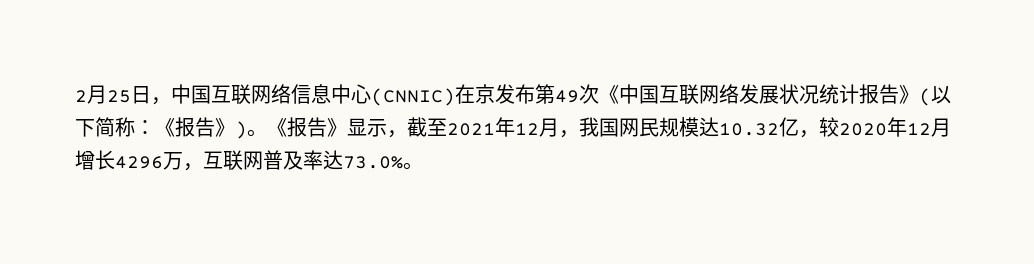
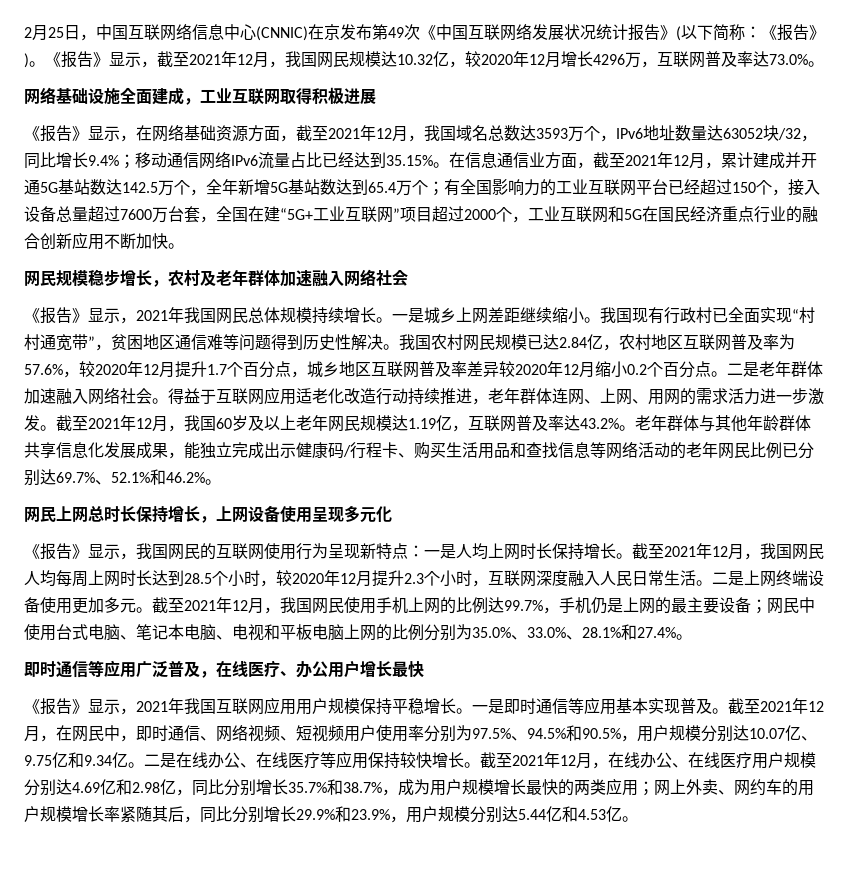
(423, 166) none -> [24,87,376,105] [24,124,817,142] [24,151,817,169] [24,179,820,196] [24,206,818,223] [24,232,184,250] [24,269,408,287] [24,307,815,324] [24,334,795,351] [24,361,823,378] [24,387,824,405] [24,415,811,432] [24,441,814,459] [24,469,221,486] [24,505,392,523] [24,543,824,560] [24,570,824,587] [24,597,815,614] [24,624,692,641] [24,660,424,678] [24,697,824,715] [24,724,817,742] [24,751,816,769] [24,778,814,796] [24,806,638,823] // 网络基础设施全面建成，工业互联网取得积极进展 // 《报告》显示，在网络基础资源方面，截至2021年12月，我国域名总数达3593万个，IPv6地址数量达63052块/32，同比增长9.4%；移动通信网络IPv6流量占比已经达到35.15%。在信息通信业方面，截至2021年12月，累计建成并开通5G基站数达142.5万个，全年新增5G基站数达到65.4万个；有全国影响力的工业互联网平台已经超过150个，接入设备总量超过7600万台套，全国在建“5G+工业互联网”项目超过2000个，工业互联网和5G在国民经济重点行业的融合创新应用不断加快。 // 网民规模稳步增长，农村及老年群体加速融入网络社会 // 《报告》显示，2021年我国网民总体规模持续增长。一是城乡上网差距继续缩小。我国现有行政村已全面实现“村村通宽带”，贫困地区通信难等问题得到历史性解决。我国农村网民规模已达2.84亿，农村地区互联网普及率为57.6%，较2020年12月提升1.7个百分点，城乡地区互联网普及率差异较2020年12月缩小0.2个百分点。二是老年群体加速融入网络社会。得益于互联网应用适老化改造行动持续推进，老年群体连网、上网、用网的需求活力进一步激发。截至2021年12月，我国60岁及以上老年网民规模达1.19亿，互联网普及率达43.2%。老年群体与其他年龄群体共享信息化发展成果，能独立完成出示健康码/行程卡、购买生活用品和查找信息等网络活动的老年网民比例已分别达69.7%、52.1%和46.2%。 // 网民上网总时长保持增长，上网设备使用呈现多元化 // 《报告》显示，我国网民的互联网使用行为呈现新特点：一是人均上网时长保持增长。截至2021年12月，我国网民人均每周上网时长达到28.5个小时，较2020年12月提升2.3个小时，互联网深度融入人民日常生活。二是上网终端设备使用更加多元。截至2021年12月，我国网民使用手机上网的比例达99.7%，手机仍是上网的最主要设备；网民中使用台式电脑、笔记本电脑、电视和平板电脑上网的比例分别为35.0%、33.0%、28.1%和27.4%。 // 即时通信等应用广泛普及，在线医疗、办公用户增长最快 // 《报告》显示，2021年我国互联网应用用户规模保持平稳增长。一是即时通信等应用基本实现普及。截至2021年12月，在网民中，即时通信、网络视频、短视频用户使用率分别为97.5%、94.5%和90.5%，用户规模分别达10.07亿、9.75亿和9.34亿。二是在线办公、在线医疗等应用保持较快增长。截至2021年12月，在线办公、在线医疗用户规模分别达4.69亿和2.98亿，同比分别增长35.7%和38.7%，成为用户规模增长最快的两类应用；网上外卖、网约车的用户规模增长率紧随其后，同比分别增长29.9%和23.9%，用户规模分别达5.44亿和4.53亿。

